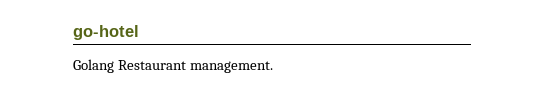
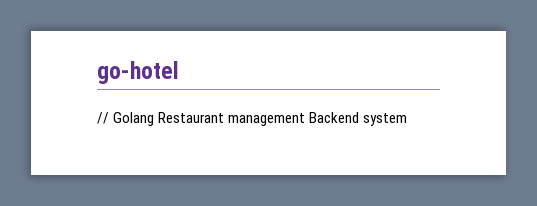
(139, 32) none -> [97,112,109,124] //
[189,61,273,73] management. -> [228,112,408,126] management Backend system

